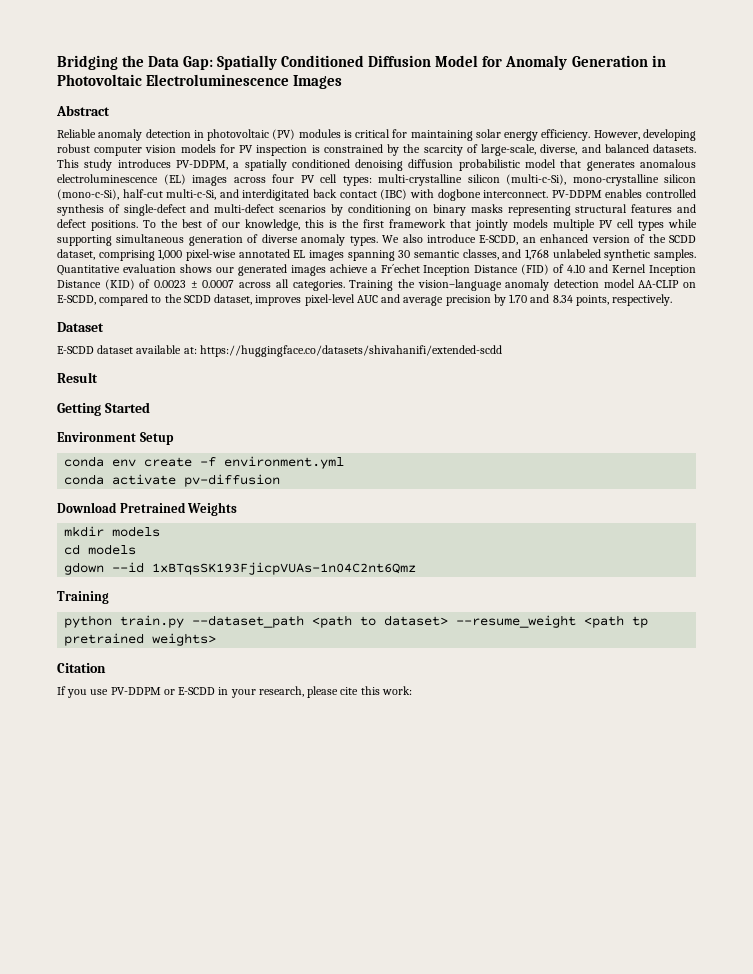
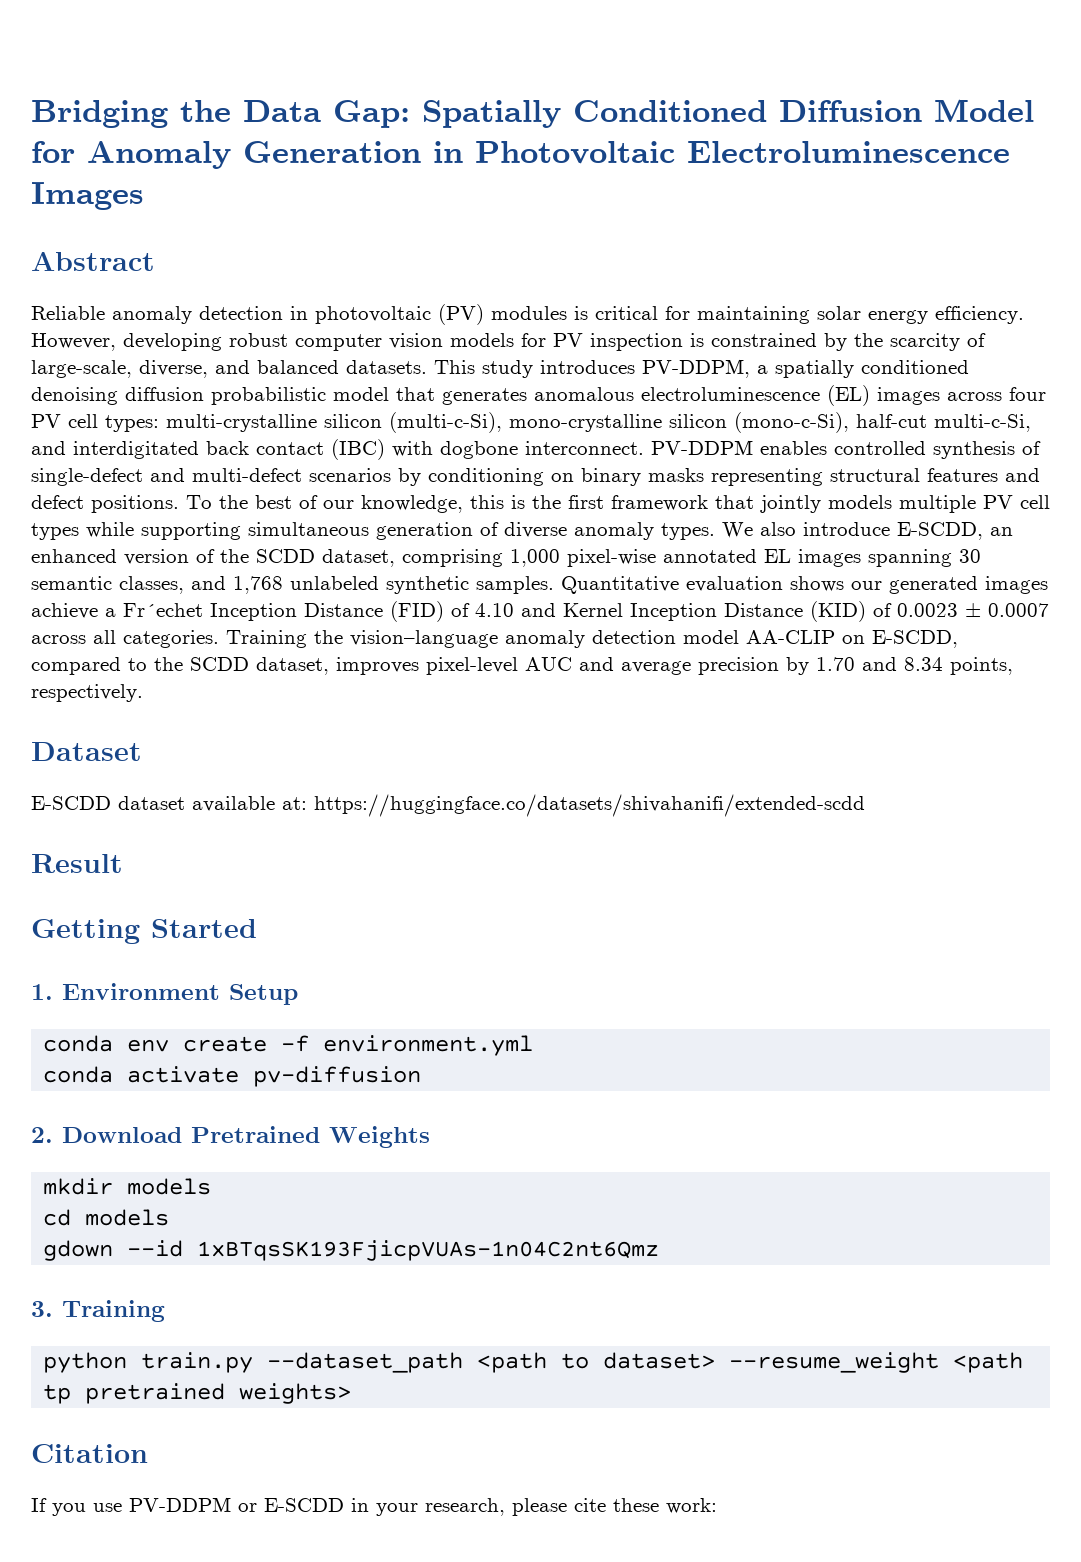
(150, 407) none -> [31,984,53,1000] 1.
(281, 480) none -> [31,1127,53,1143] 2.
(417, 568) none -> [31,1301,53,1317] 3.
[360,686,380,695] this -> [613,1498,659,1512] these

